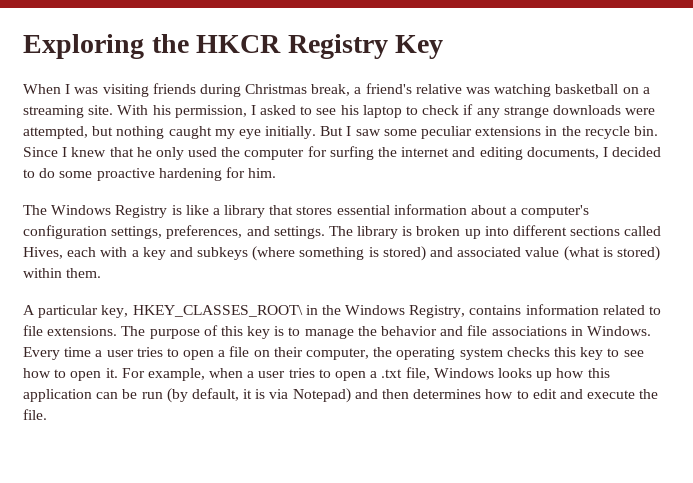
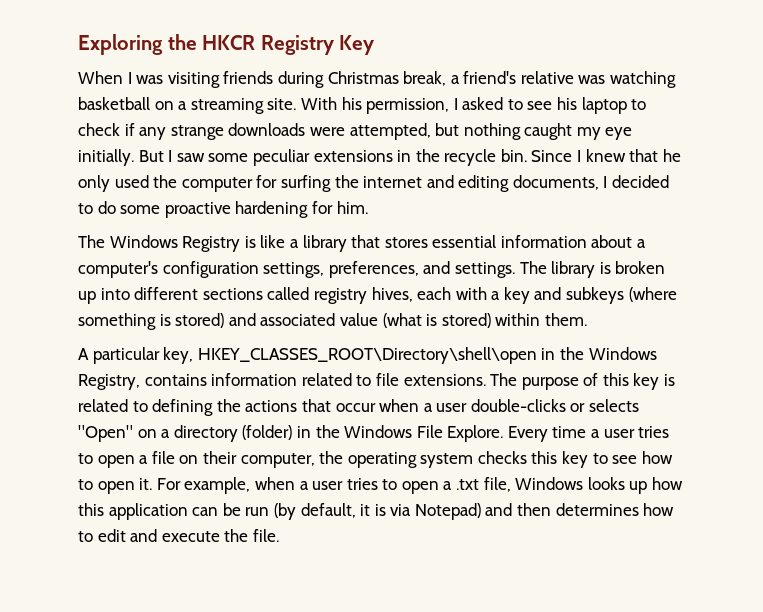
[23,247,63,259] Hives, -> [313,287,413,304] registry hives,
[132,305,303,317] HKEY_CLASSES_ROOT\ -> [197,347,537,364] HKEY_CLASSES_ROOT\Directory\shell\open
[288,325,651,339] to manage the behavior and file associations in Windows. -> [78,399,640,416] [78,425,504,442] related to defining the actions that occur when a user double-clicks or selects "Open" on a directory (folder) in the Windows File Explore.

